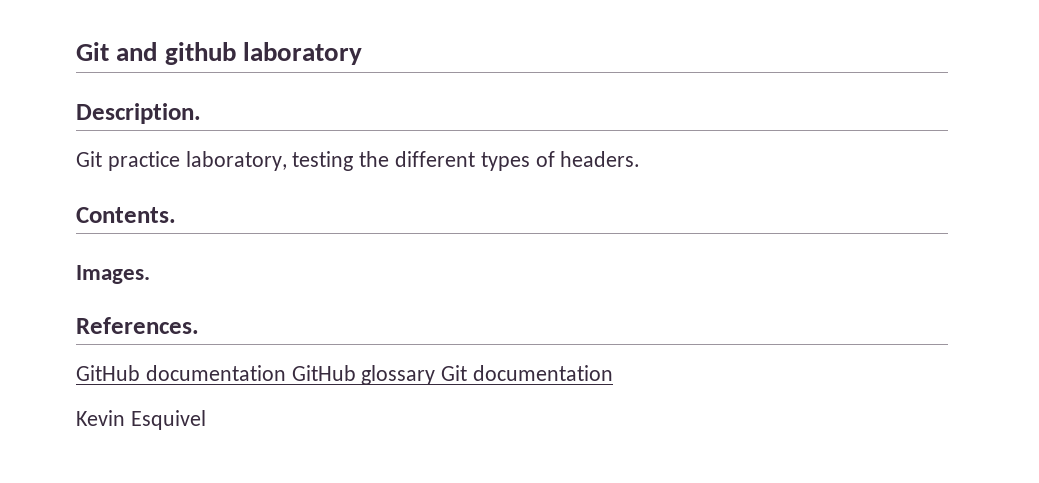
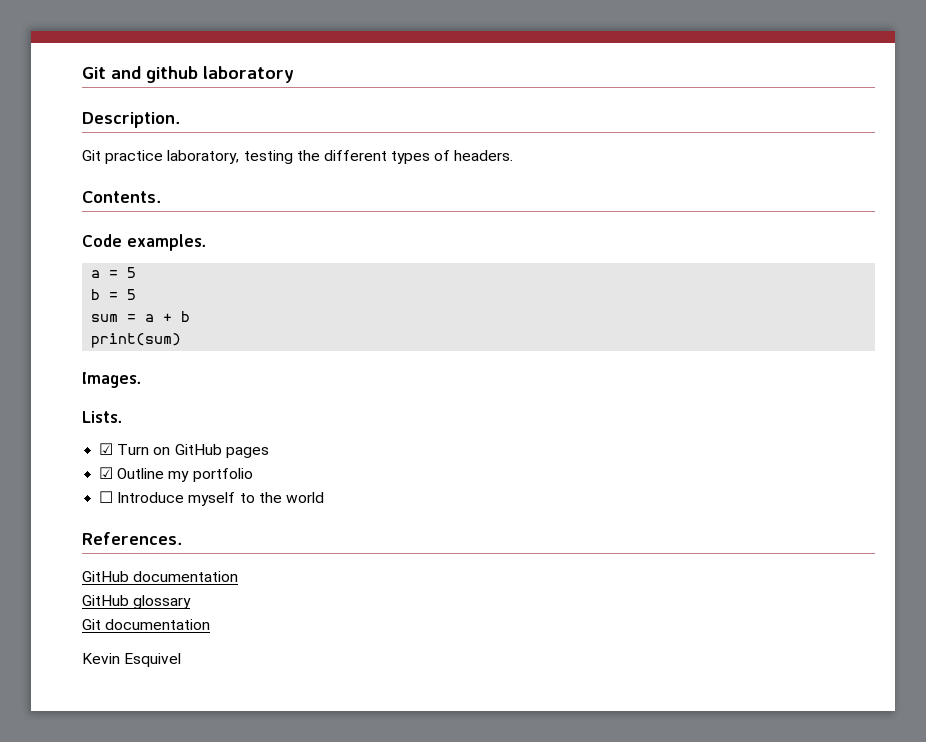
[76,265,150,284] Images. -> [82,234,207,251] [91,267,137,278] [91,289,137,300] [91,311,191,322] [91,333,182,348] [82,372,142,388] [82,411,123,423] [99,443,269,458] [99,467,253,482] [99,491,324,506] Code examples. // a = 5 // b = 5 // sum = a + b // print(sum) // Images. // Lists. // ☑ Turn on GitHub pages // ☑ Outline my portfolio // ☐ Introduce myself to the world
(286, 373) none -> (239, 576) //
(436, 375) none -> (192, 602) //

